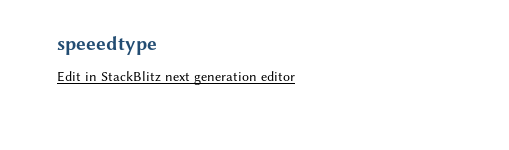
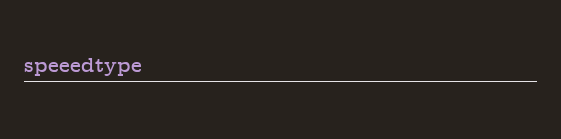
[57,71,295,85] // Edit in StackBlitz next generation editor -> (142, 67) none

